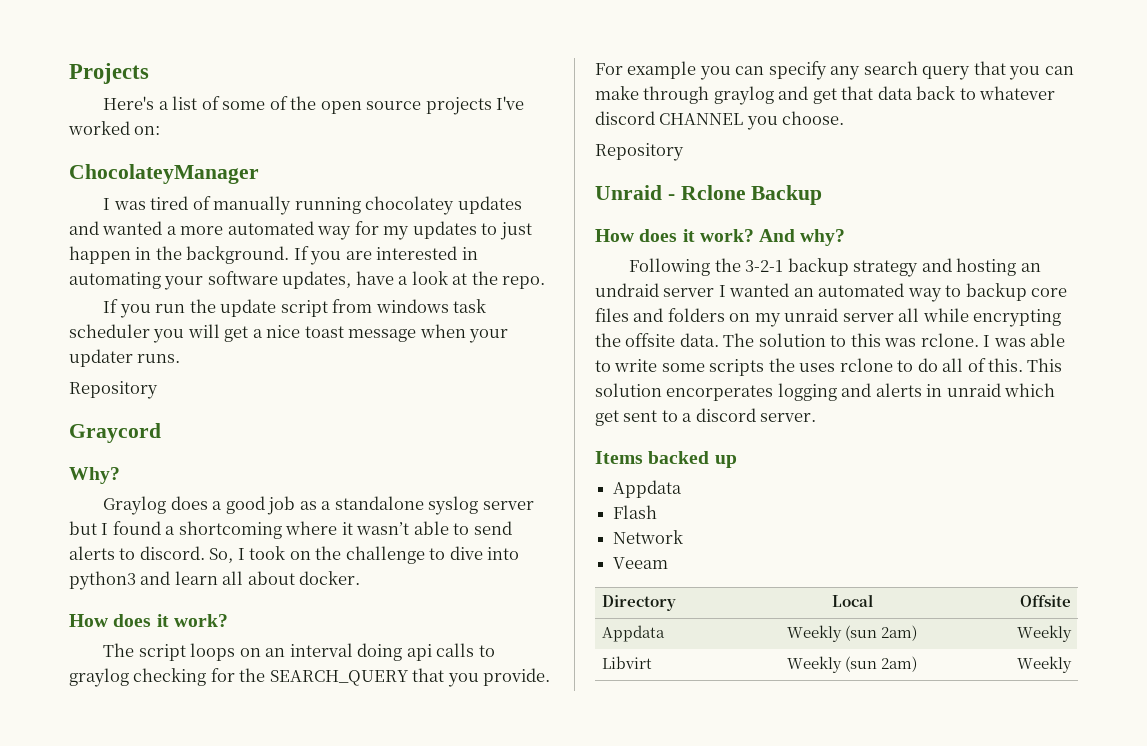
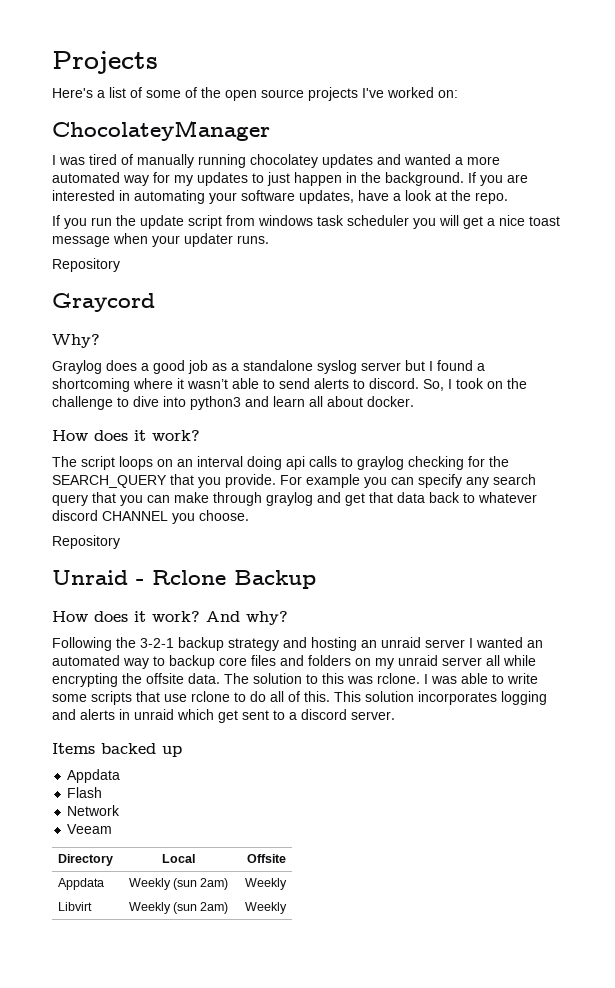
[595,283,659,297] undraid -> [381,637,421,648] unraid
[768,358,836,372] the uses -> [136,691,187,702] that use
[666,385,774,401] encorperates -> [418,691,497,705] incorporates

